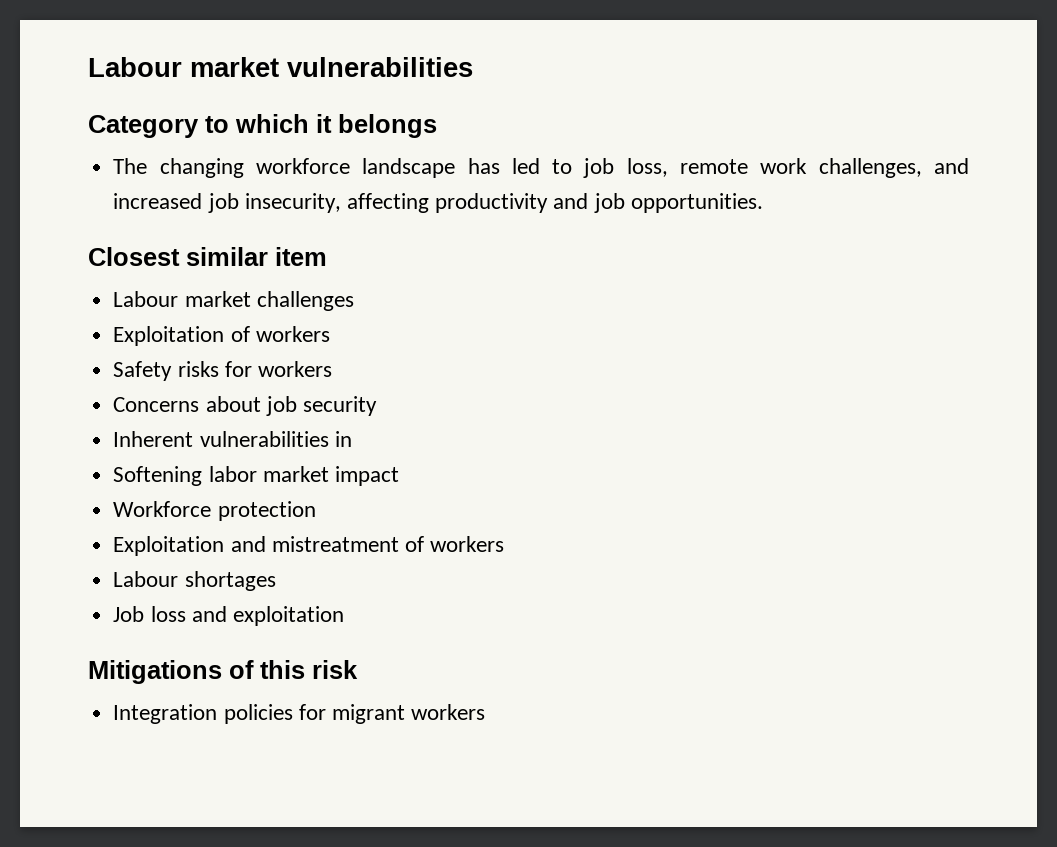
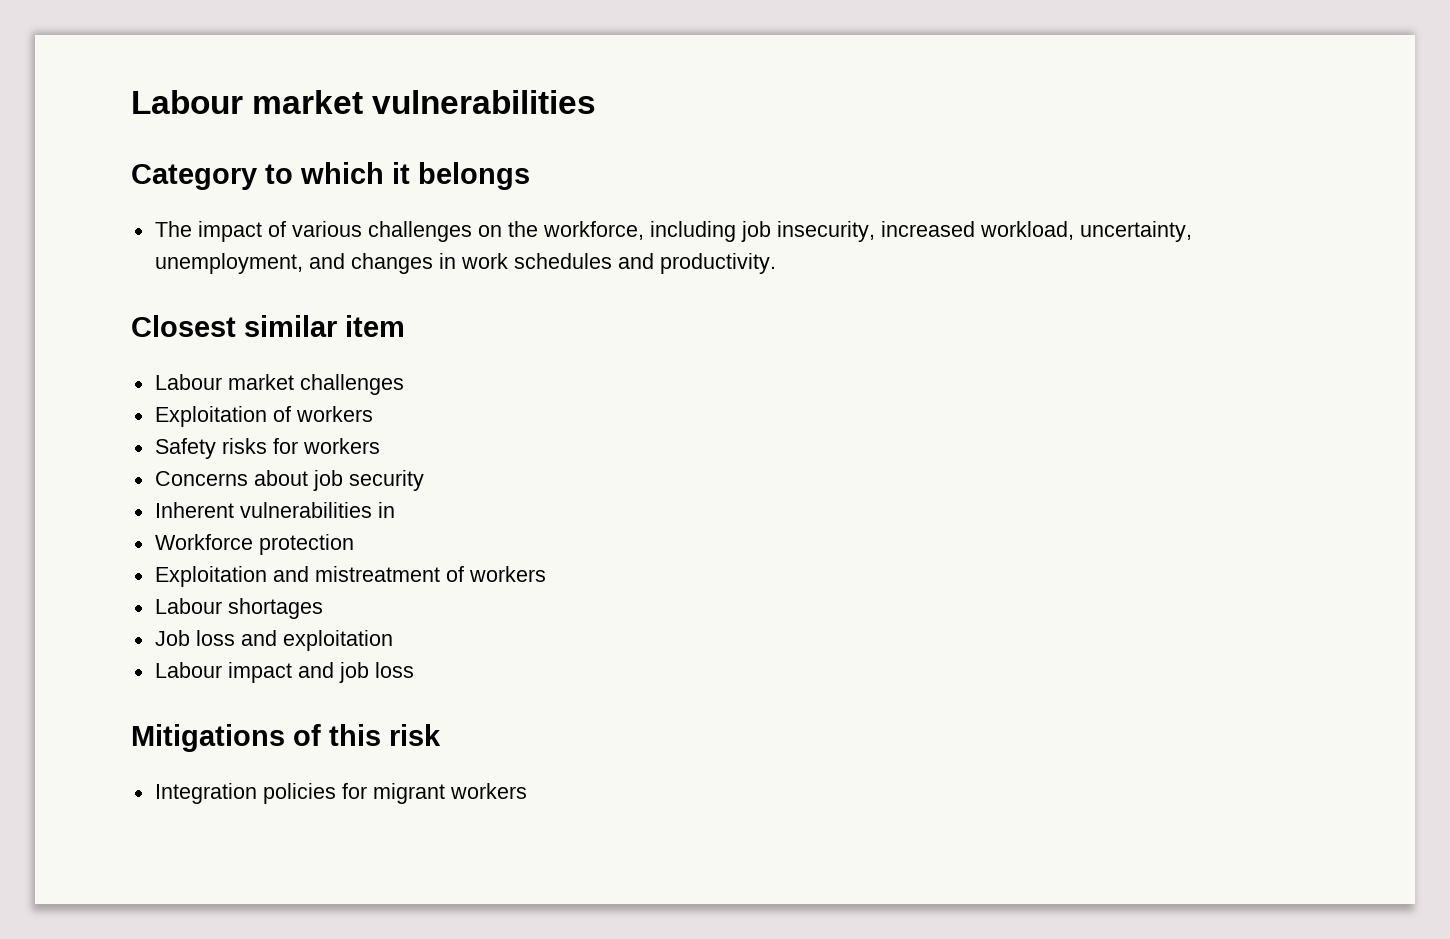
[159,158,969,178] [113,193,763,213] changing workforce landscape has led to job loss, remote work challenges, and increased job insecurity, affecting productivity and job opportunities. -> [197,221,1192,242] [154,253,776,274] impact of various challenges on the workforce, including job insecurity, increased workload, uncertainty, unemployment, and changes in work schedules and productivity.
[113,466,399,486] // Softening labor market impact -> (395, 510) none
(344, 616) none -> [154,662,414,683] // Labour impact and job loss

